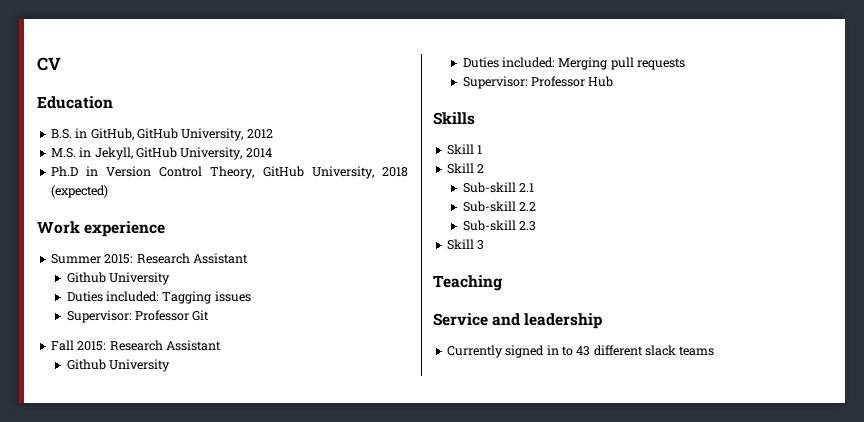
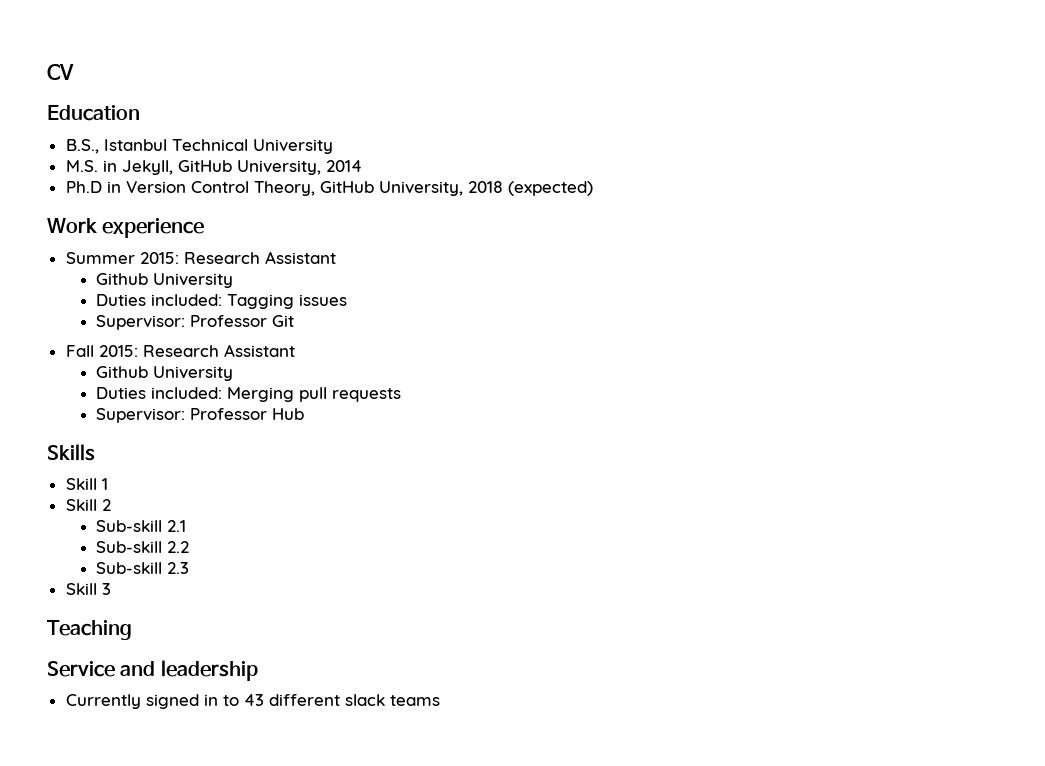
[50,128,273,141] B.S. in GitHub, GitHub University, 2012 -> [65,139,333,154] B.S., Istanbul Technical University

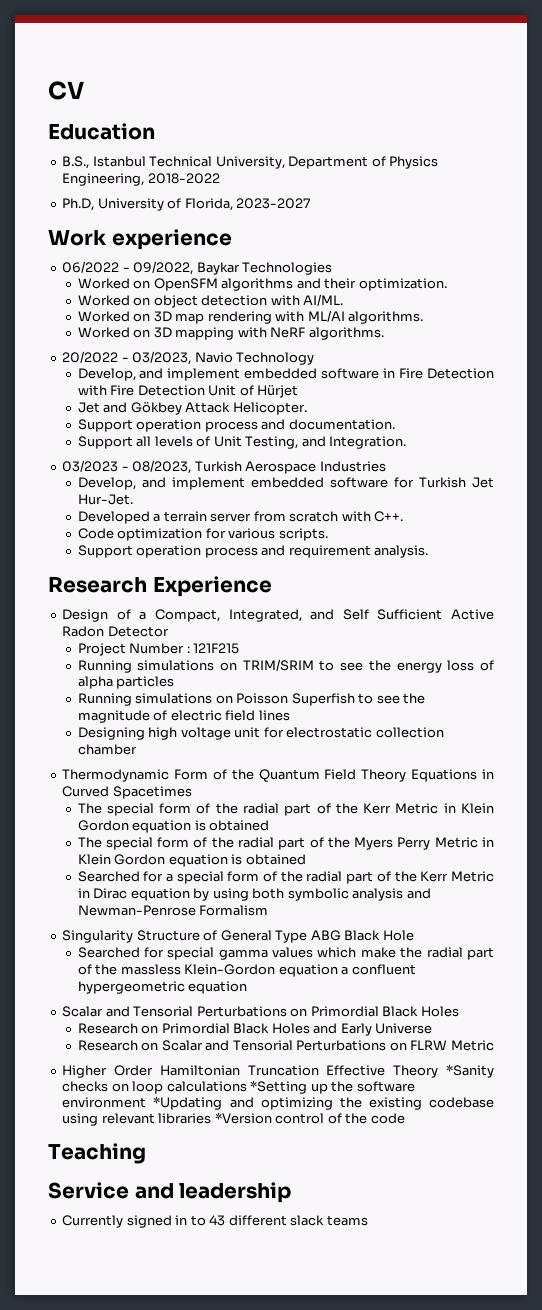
[252,139,333,154] [65,160,362,175] [65,181,593,196] [47,218,205,238] [65,251,336,264] [96,273,234,288] [96,294,348,309] [96,315,295,330] [65,344,295,357] [96,366,234,381] [96,387,402,402] [96,408,305,423] [47,444,95,461] [65,478,108,490] [65,499,111,511] [96,520,187,532] [96,541,190,553] [96,562,190,574] [65,583,111,595] University // M.S. in Jekyll, GitHub University, 2014 // Ph.D in Version Control Theory, GitHub University, 2018 (expected) // Work experience // Summer 2015: Research Assistant // Github University // Duties included: Tagging issues // Supervisor: Professor Git // Fall 2015: Research Assistant // Github University // Duties included: Merging pull requests // Supervisor: Professor Hub // Skills // Skill 1 // Skill 2 // Sub-skill 2.1 // Sub-skill 2.2 // Sub-skill 2.3 // Skill 3 -> [215,156,439,169] [62,173,220,186] [62,198,311,211] [48,229,232,250] [62,261,333,275] [77,278,447,291] [77,294,344,308] [77,310,424,324] [77,327,384,340] [62,351,315,365] [77,368,494,381] [77,385,299,398] [77,402,307,415] [77,419,395,432] [77,436,407,449] [62,460,386,474] [77,477,494,490] [77,494,133,505] [77,511,404,524] [77,528,328,541] [77,545,429,558] [48,576,272,597] [62,609,494,622] [62,626,169,637] [77,643,240,656] [77,659,494,673] [77,676,175,689] [77,693,426,706] [77,710,290,723] [77,727,444,740] [77,744,137,755] [62,769,494,782] [62,786,192,799] [77,803,495,816] [77,820,270,833] [77,837,495,850] [77,854,306,867] [77,871,494,884] [77,888,431,901] [77,905,269,916] [62,930,414,943] [77,947,495,960] [77,964,416,977] [77,981,248,994] [62,1006,459,1017] [77,1023,433,1036] [77,1040,494,1051] [62,1064,494,1078] [62,1080,415,1094] [62,1096,494,1110] [62,1112,405,1126] University, Department of Physics Engineering, 2018-2022 // Ph.D, University of Florida, 2023-2027 // Work experience // 06/2022 - 09/2022, Baykar Technologies // Worked on OpenSFM algorithms and their optimization. // Worked on object detection with AI/ML. // Worked on 3D map rendering with ML/AI algorithms. // Worked on 3D mapping with NeRF algorithms. // 20/2022 - 03/2023, Navio Technology // Develop, and implement embedded software in Fire Detection with Fire Detection Unit of Hürjet // Jet and Gökbey Attack Helicopter. // Support operation process and documentation. // Support all levels of Unit Testing, and Integration. // 03/2023 - 08/2023, Turkish Aerospace Industries // Develop, and implement embedded software for Turkish Jet Hur-Jet. // Developed a terrain server from scratch with C++. // Code optimization for various scripts. // Support operation process and requirement analysis. // Research Experience // Design of a Compact, Integrated, and Self Sufficient Active Radon Detector // Project Number : 121F215 // Running simulations on TRIM/SRIM to see the energy loss of alpha particles // Running simulations on Poisson Superfish to see the magnitude of electric field lines // Designing high voltage unit for electrostatic collection chamber // Thermodynamic Form of the Quantum Field Theory Equations in Curved Spacetimes // The special form of the radial part of the Kerr Metric in Klein Gordon equation is obtained // The special form of the radial part of the Myers Perry Metric in Klein Gordon equation is obtained // Searched for a special form of the radial part of the Kerr Metric in Dirac equation by using both symbolic analysis and Newman-Penrose Formalism // Singularity Structure of General Type ABG Black Hole // Searched for special gamma values which make the radial part of the massless Klein-Gordon equation a confluent hypergeometric equation // Scalar and Tensorial Perturbations on Primordial Black Holes // Research on Primordial Black Holes and Early Universe // Research on Scalar and Tensorial Perturbations on FLRW Metric // Higher Order Hamiltonian Truncation Effective Theory *Sanity checks on loop calculations *Setting up the software environment *Updating and optimizing the existing codebase using relevant libraries *Version control of the code

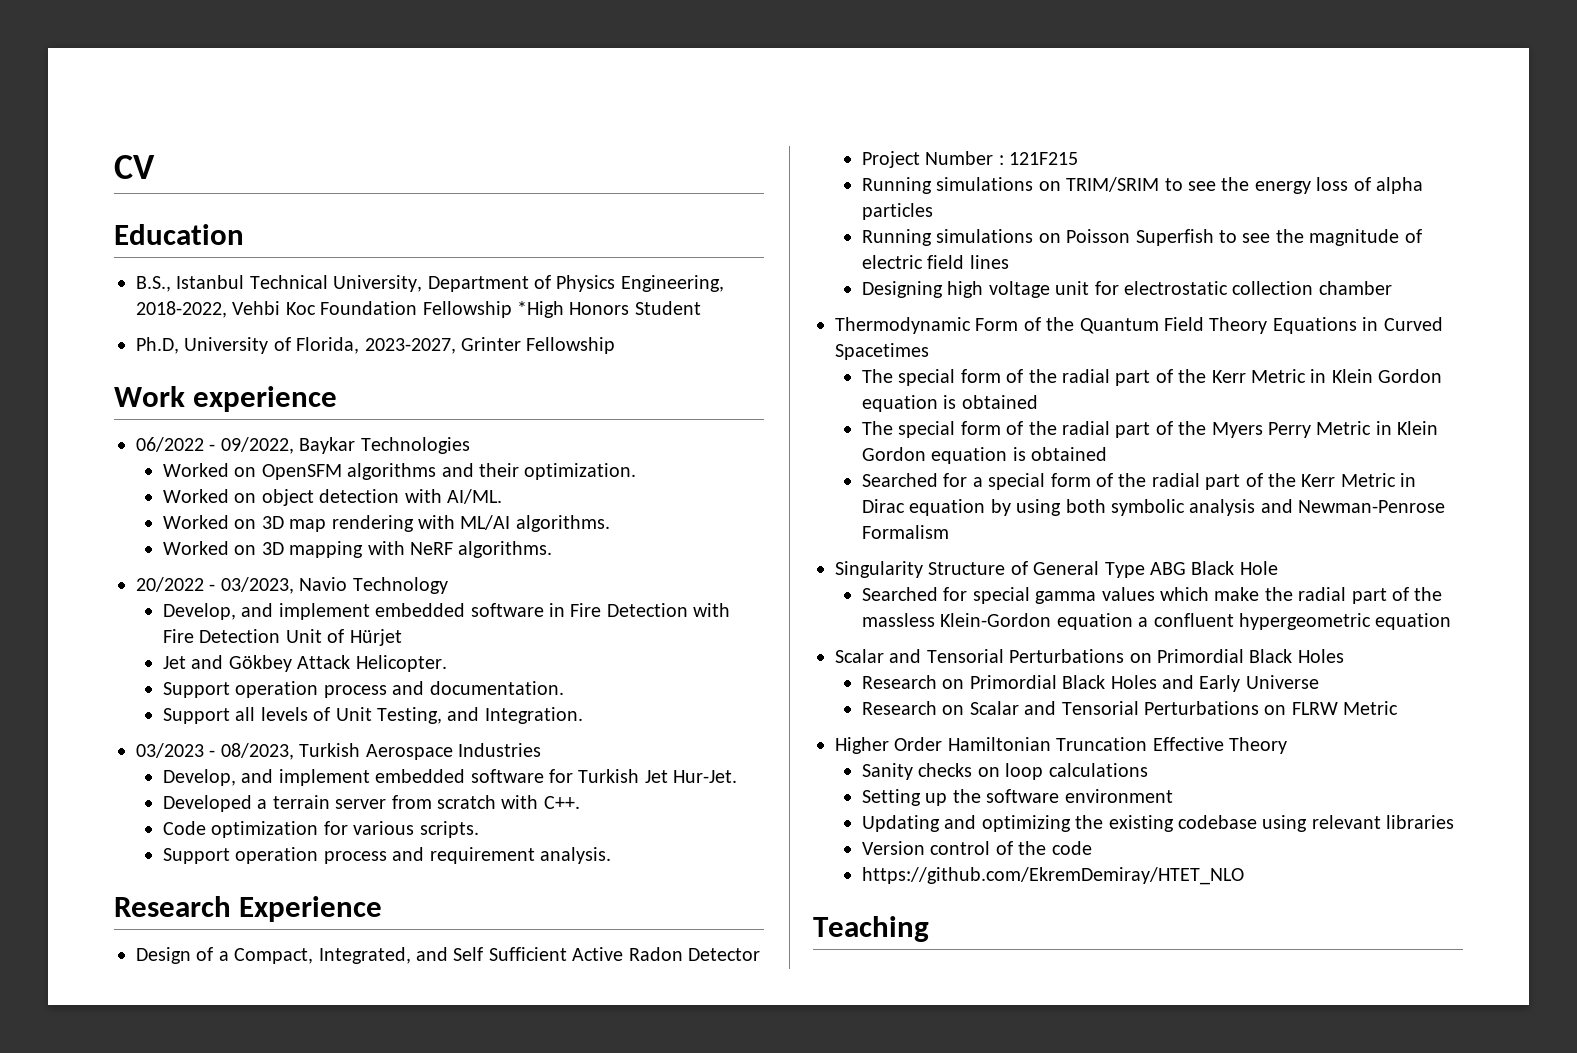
[147,173,220,184] 2018-2022 -> [136,301,701,318] 2018-2022, Vehbi Koc Foundation Fellowship *High Honors Student
[236,198,311,209] 2023-2027 -> [364,337,616,354] 2023-2027, Grinter Fellowship
[445,1064,494,1078] *Sanity -> [861,763,913,780] // Sanity
[250,1080,308,1094] *Setting -> [861,789,921,806] // Setting
[153,1096,223,1110] *Updating -> [861,815,940,832] // Updating
[214,1112,272,1124] *Version -> [861,841,925,855] // Version
(405, 1118) none -> [861,867,1244,885] // https://github.com/EkremDemiray/HTET_NLO
[48,1182,292,1203] [62,1215,368,1228] // Service and leadership // Currently signed in to 43 different slack teams -> (929, 929) none

